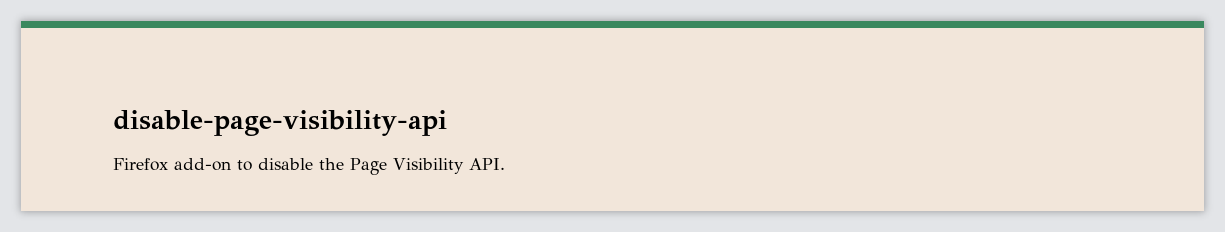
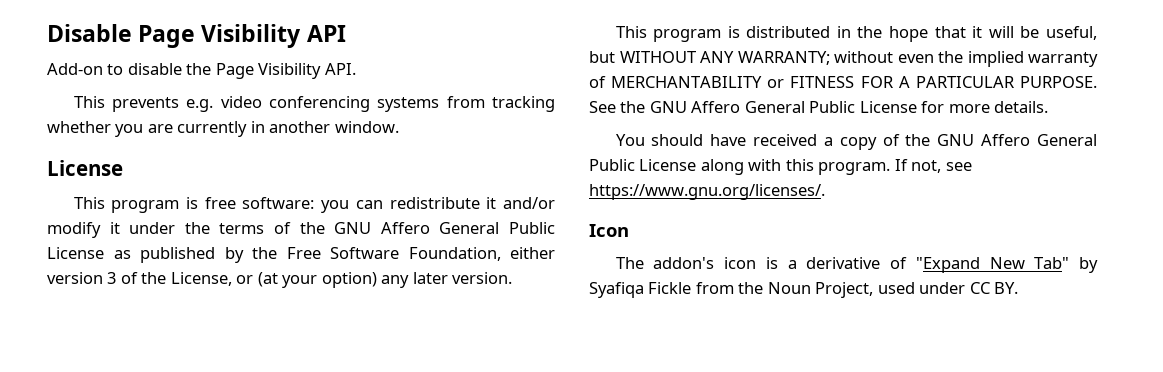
[113,110,447,136] [113,158,231,171] disable-page-visibility-api // Firefox add-on -> [47,24,346,48] [47,63,103,75] Disable Page Visibility API // Add-on
(505, 164) none -> [73,96,555,112] [47,121,399,137] [47,160,123,176] [73,197,555,213] [47,222,555,238] [47,247,555,263] [47,272,513,288] [615,26,1097,42] [589,51,1098,67] [589,76,1097,88] [589,101,1049,113] [615,134,1097,150] [589,159,972,175] [589,184,825,200] [589,224,629,237] [615,257,1098,273] [589,282,1019,298] // This prevents e.g. video conferencing systems from tracking whether you are currently in another window. // License // This program is free software: you can redistribute it and/or modify it under the terms of the GNU Affero General Public License as published by the Free Software Foundation, either version 3 of the License, or (at your option) any later version. // This program is distributed in the hope that it will be useful, but WITHOUT ANY WARRANTY; without even the implied warranty of MERCHANTABILITY or FITNESS FOR A PARTICULAR PURPOSE. See the GNU Affero General Public License for more details. // You should have received a copy of the GNU Affero General Public License along with this program. If not, see https://www.gnu.org/licenses/. // Icon // The addon's icon is a derivative of "Expand New Tab" by Syafiqa Fickle from the Noun Project, used under CC BY.

